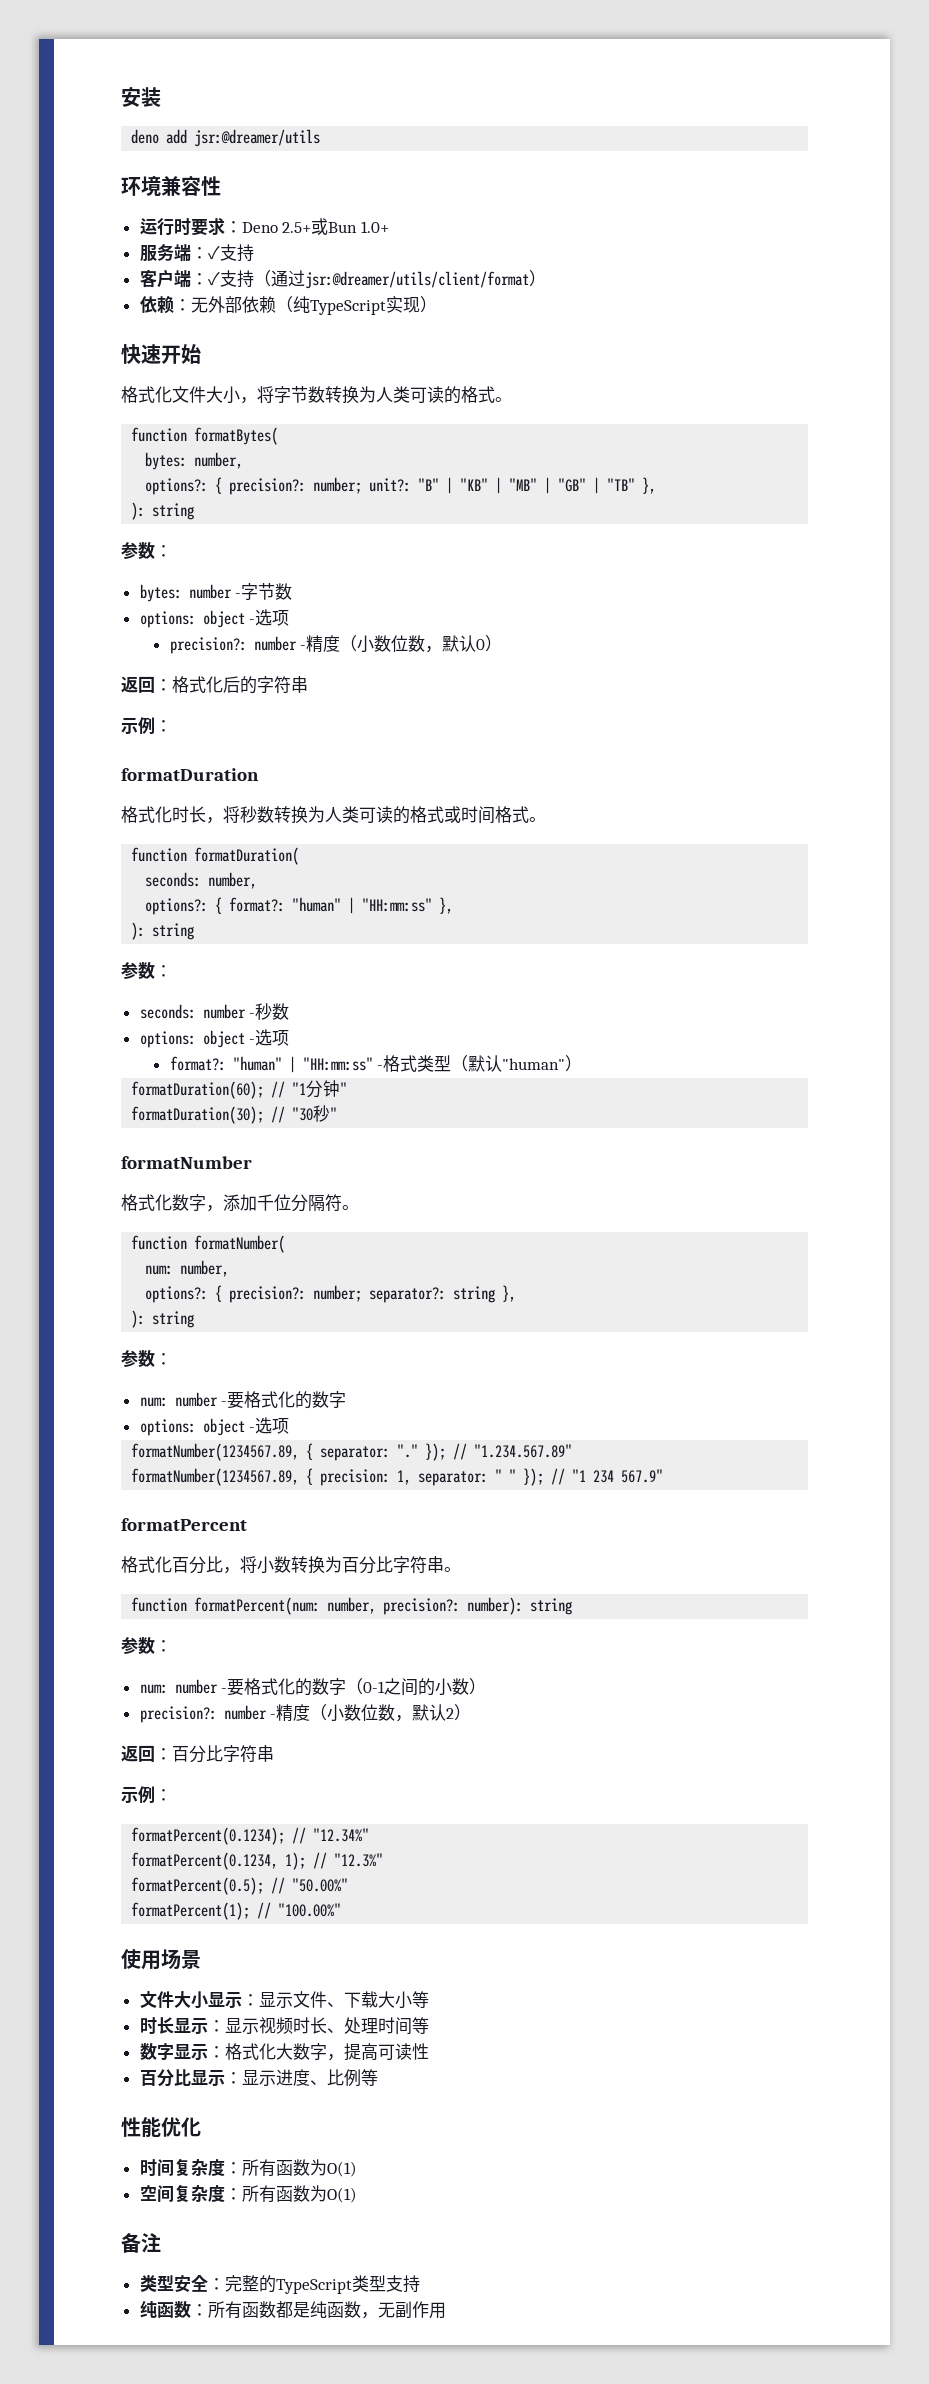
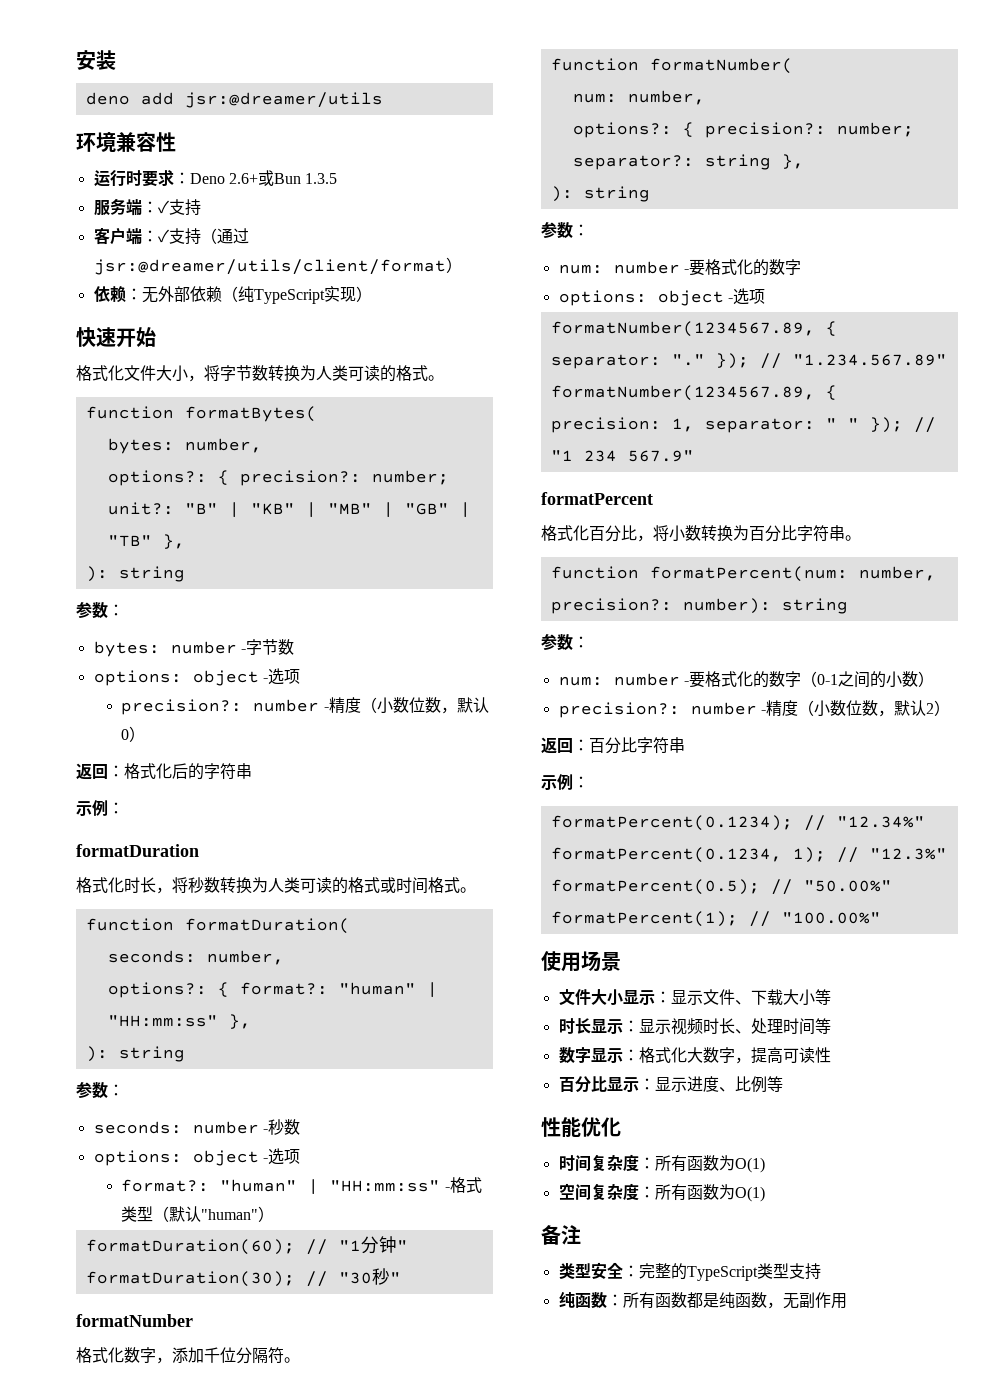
[282,218,389,235] 2.5+或Bun 1.0+ -> [228,170,338,186] 2.6+或Bun 1.3.5

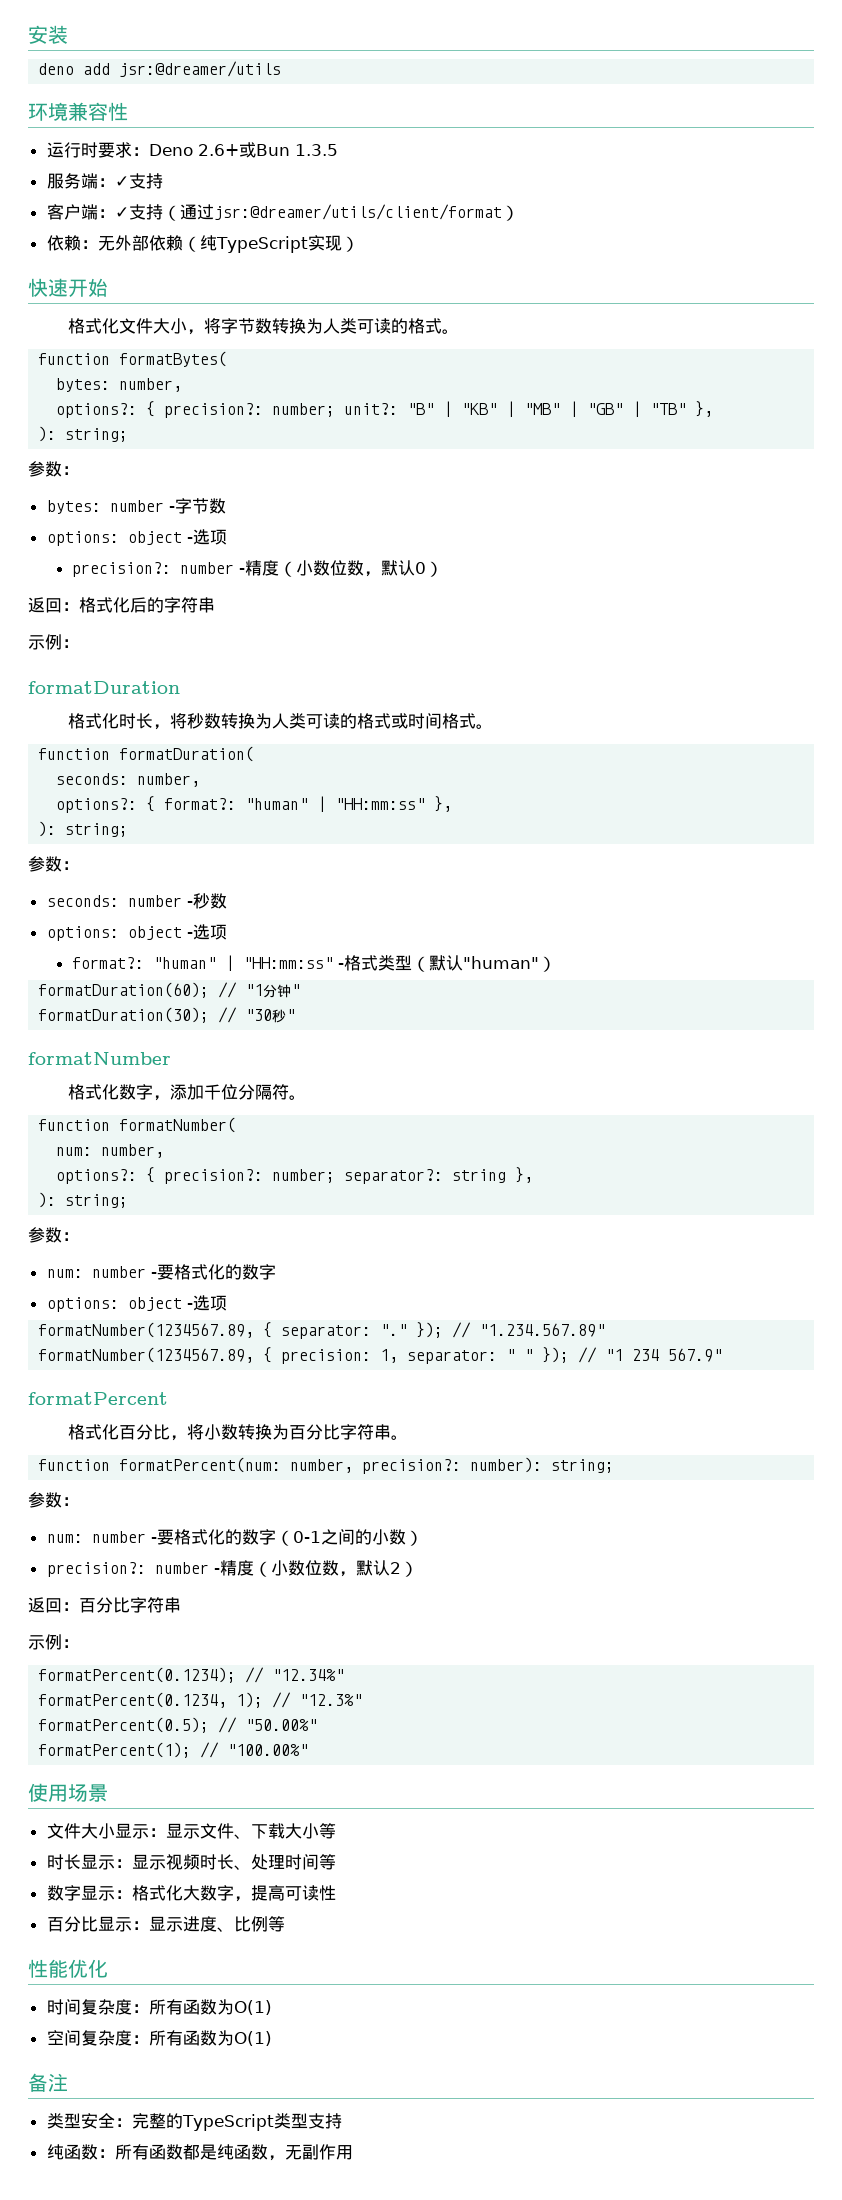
[118,566,185,582] string -> [65,428,129,442] string;
[118,1046,185,1062] string -> [65,823,129,837] string;
[583,186,650,202] string -> [65,1194,129,1208] string;
[781,598,848,614] string -> [551,1459,615,1473] string;

